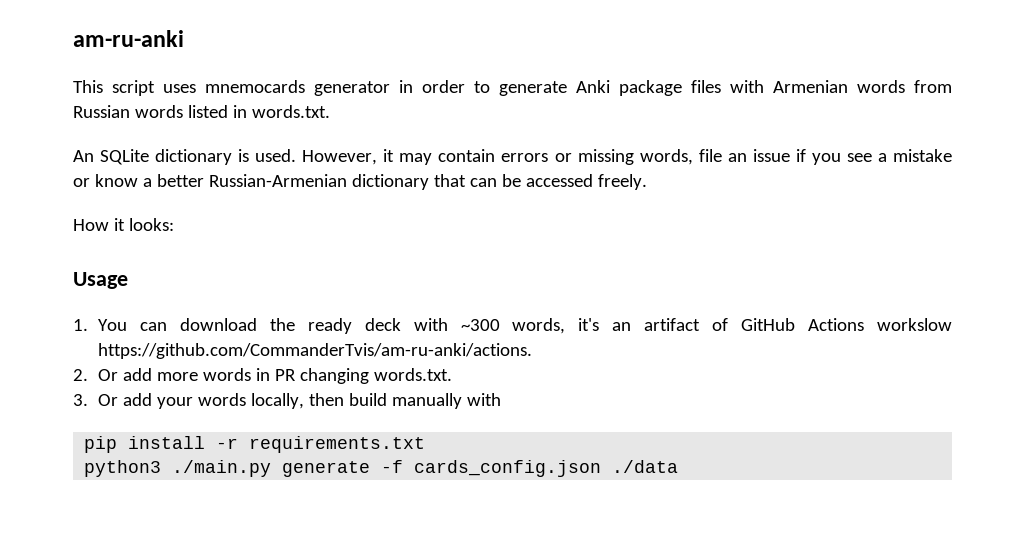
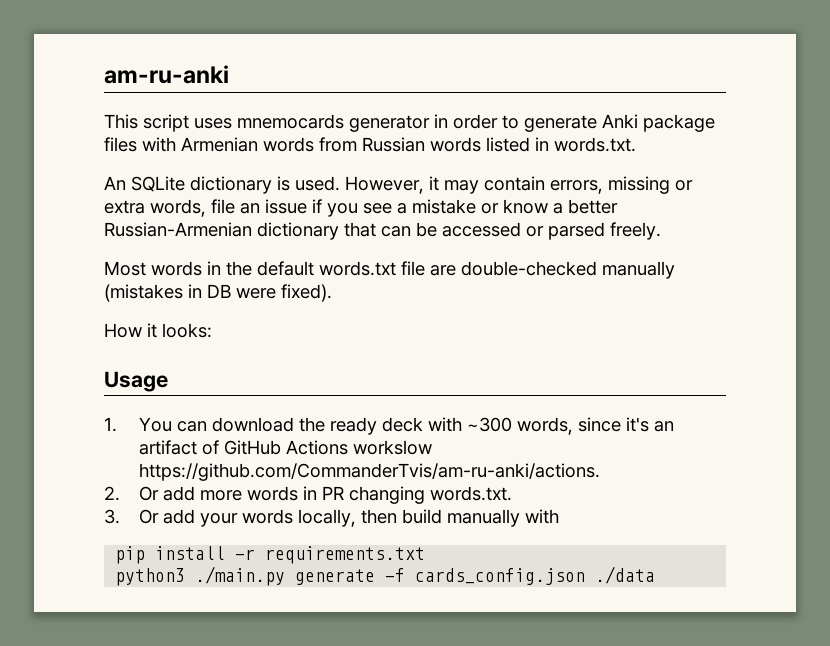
[501,149,634,165] errors or missing -> [550,176,693,194] [104,200,145,214] errors, missing or extra
(593, 180) none -> [526,222,605,240] or parsed
(647, 182) none -> [104,261,675,279] [104,284,332,302] // Most words in the default words.txt file are double-checked manually (mistakes in DB were fixed).
(566, 326) none -> [577,417,621,432] since

